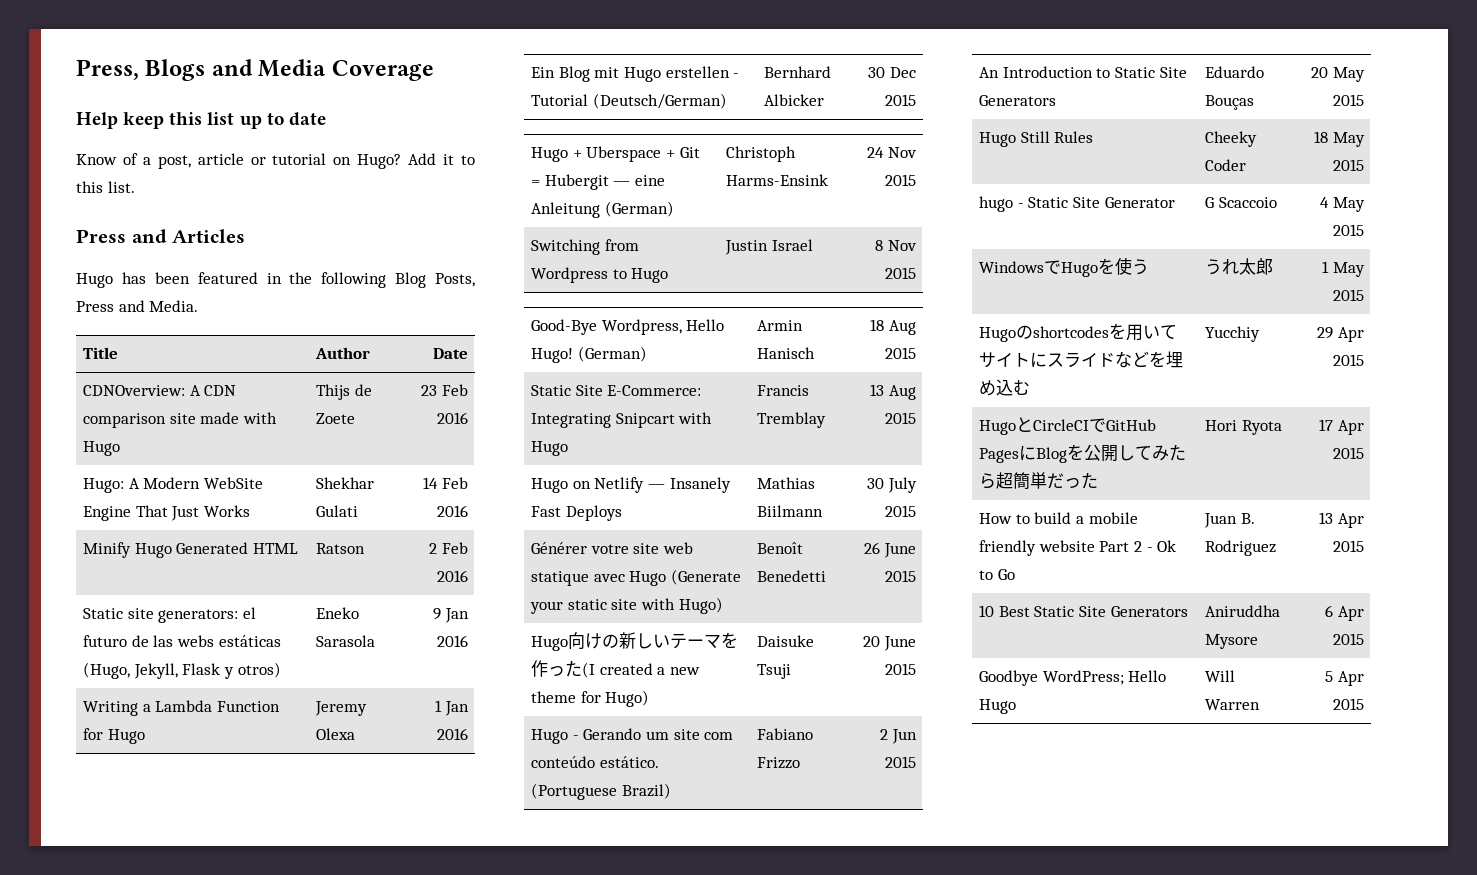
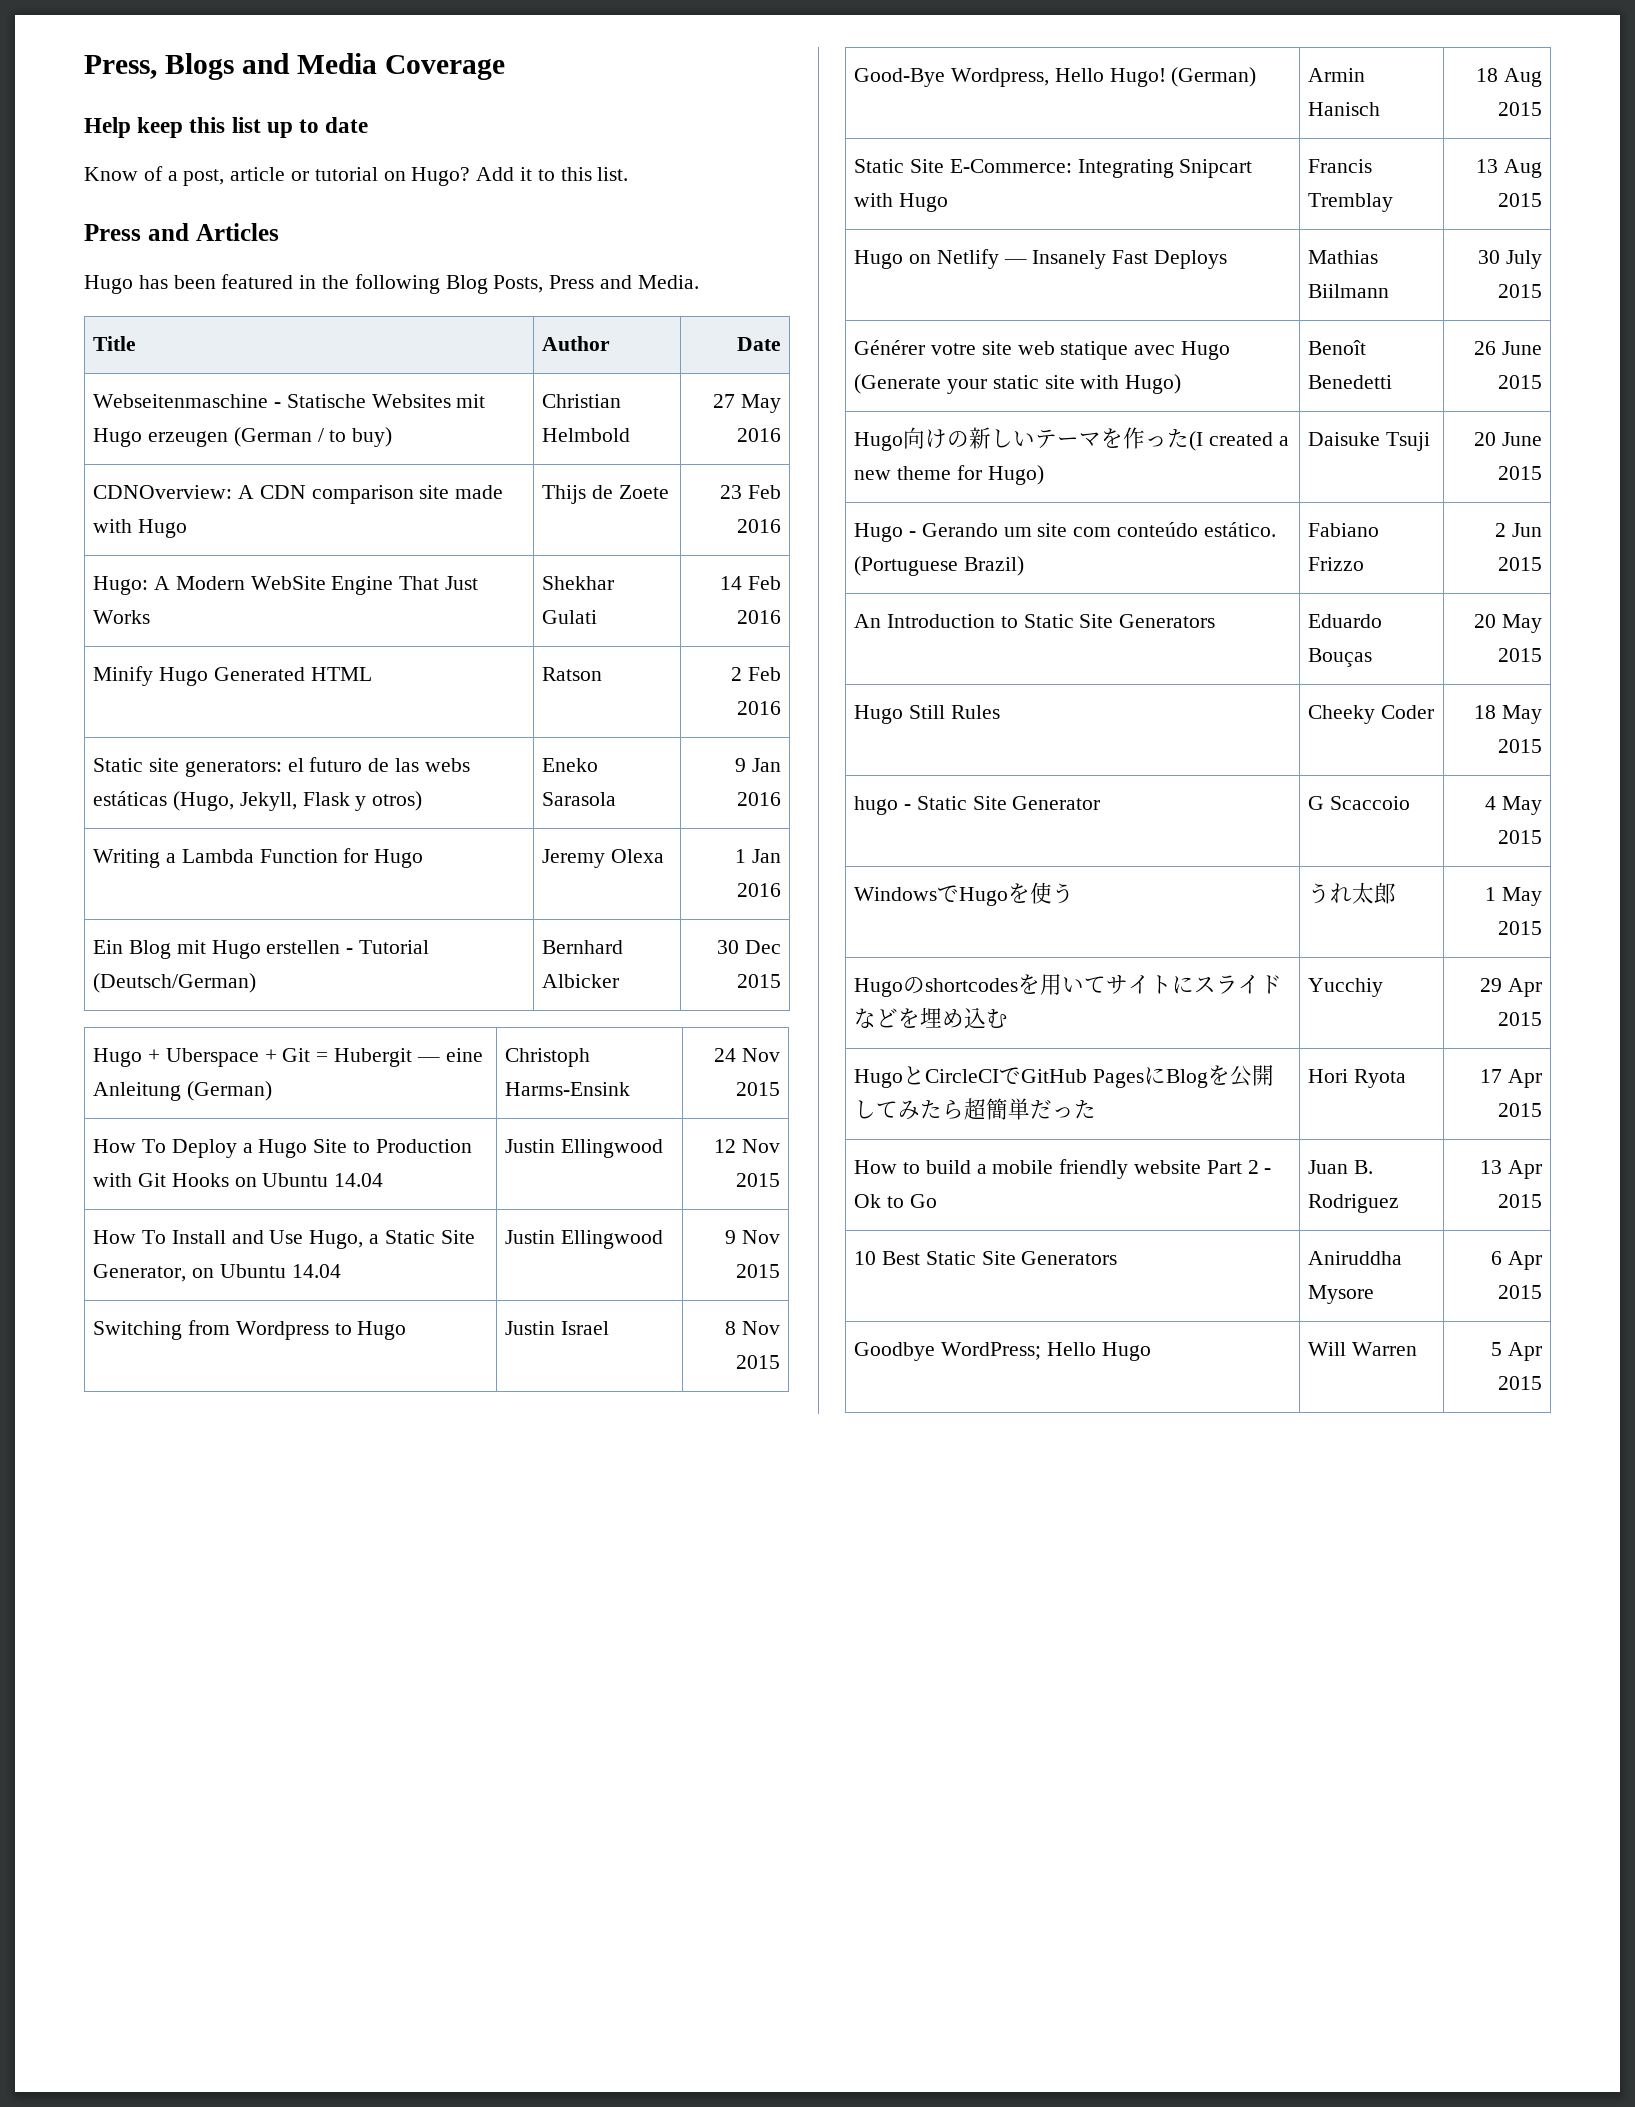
(468, 353) none -> [93,394,486,408] [93,427,393,447] [542,394,622,408] [542,428,631,442] [712,394,781,413] [736,428,781,442] // Webseitenmaschine - Statische Websites mit Hugo erzeugen (German / to buy) | Christian Helmbold | 27 May 2016
(916, 180) none -> [93,1139,472,1158] [93,1173,384,1187] [505,1139,664,1158] [713,1139,780,1153] [735,1173,780,1187] [93,1230,475,1249] [93,1264,341,1282] [505,1230,664,1249] [724,1230,780,1244] [735,1264,780,1278] // How To Deploy a Hugo Site to Production with Git Hooks on Ubuntu 14.04 | Justin Ellingwood | 12 Nov 2015 // How To Install and Use Hugo, a Static Site Generator, on Ubuntu 14.04 | Justin Ellingwood | 9 Nov 2015

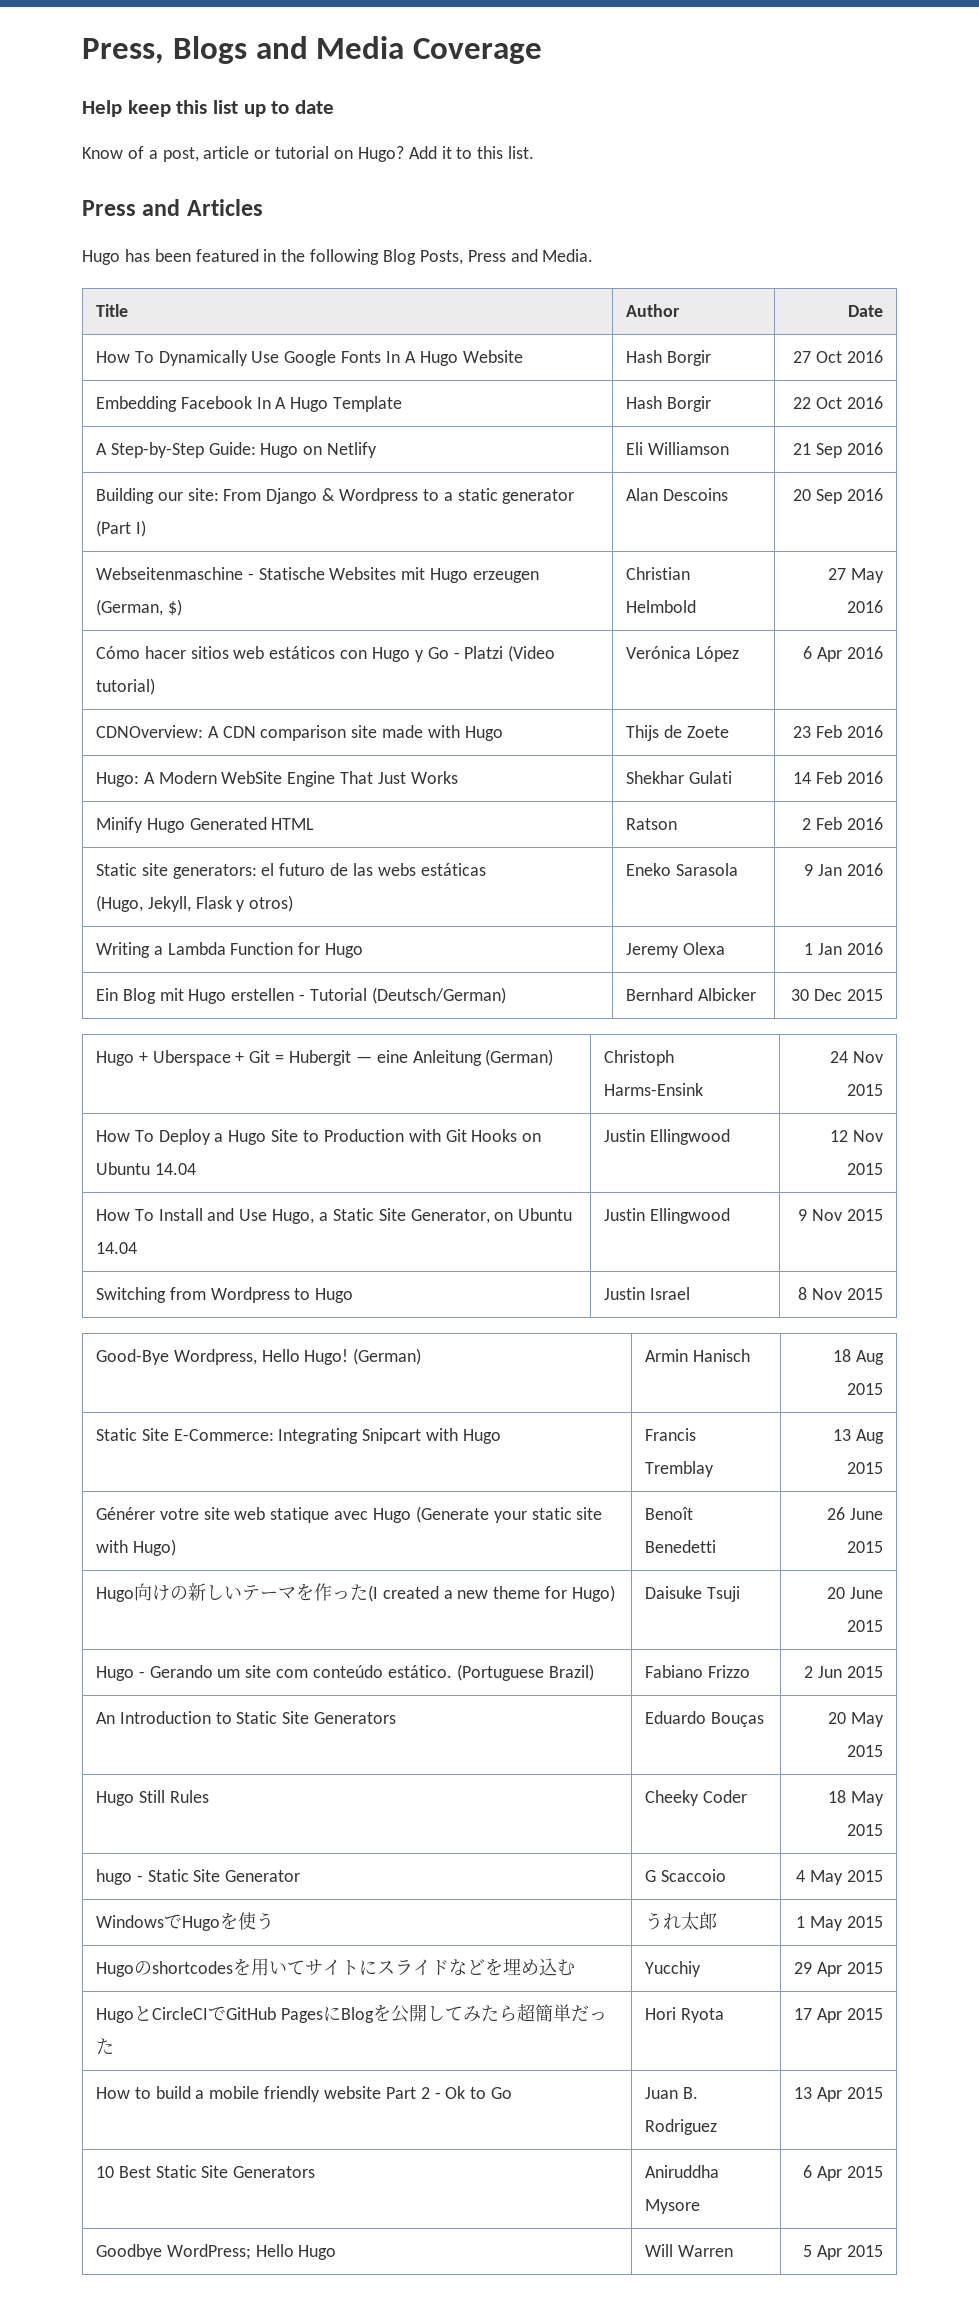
(781, 344) none -> [95,350,523,366] [625,350,711,366] [793,350,884,363] [95,396,403,412] [625,396,711,412] [793,396,884,409] [95,442,378,458] [625,442,729,455] [793,442,884,458] [95,488,575,504] [95,520,146,537] [625,488,728,501] [793,488,884,504] // How To Dynamically Use Google Fonts In A Hugo Website | Hash Borgir | 27 Oct 2016 // Embedding Facebook In A Hugo Template | Hash Borgir | 22 Oct 2016 // A Step-by-Step Guide: Hugo on Netlify | Eli Williamson | 21 Sep 2016 // Building our site: From Django & Wordpress to a static generator (Part I) | Alan Descoins | 20 Sep 2016
[233,427,393,447] (German / to buy) -> [95,599,182,616] (German, $)
(781, 435) none -> [95,645,556,662] [95,678,155,695] [625,646,739,662] [803,646,884,662] // Cómo hacer sitios web estáticos con Hugo y Go - Platzi (Video tutorial) | Verónica López | 6 Apr 2016
(168, 798) none -> (486, 869) //
[854,249,1228,269] [1308,250,1379,264] [1308,284,1390,298] [1477,250,1542,269] [1497,284,1542,298] // Hugo on Netlify — Insanely Fast Deploys | Mathias Biilmann | 30 July 2015 -> (884, 1468) none

